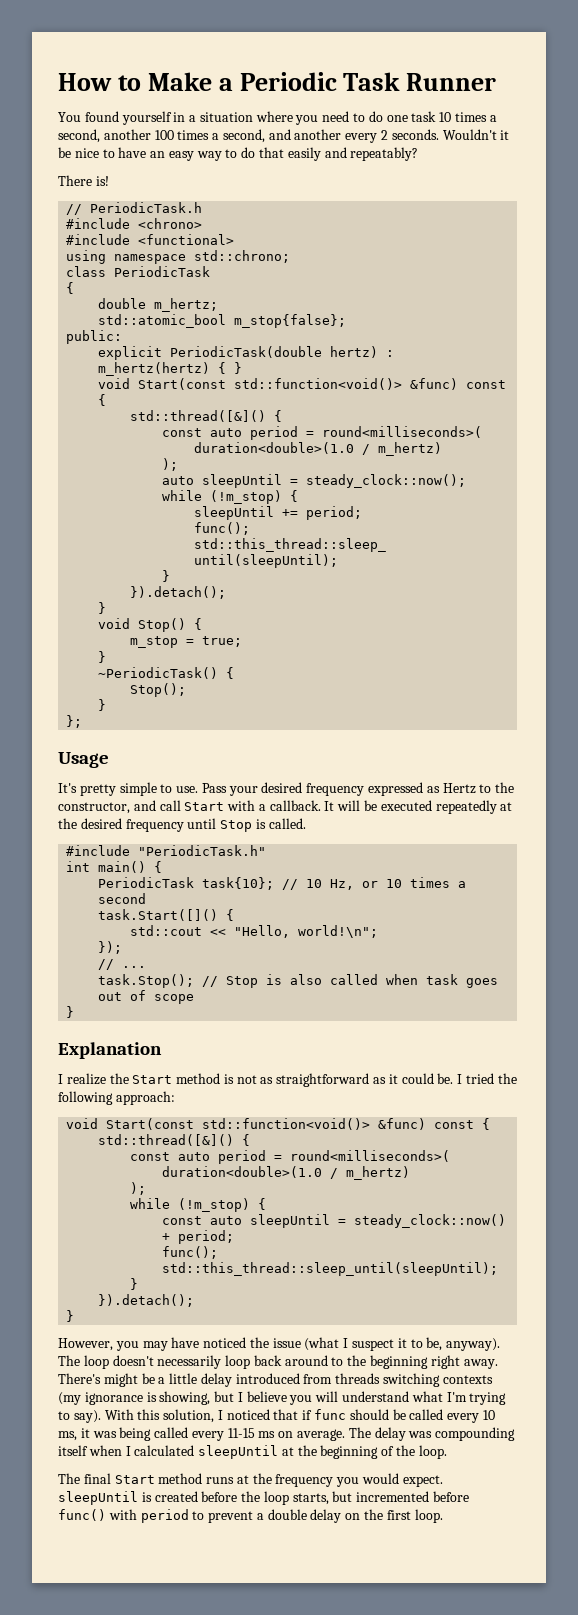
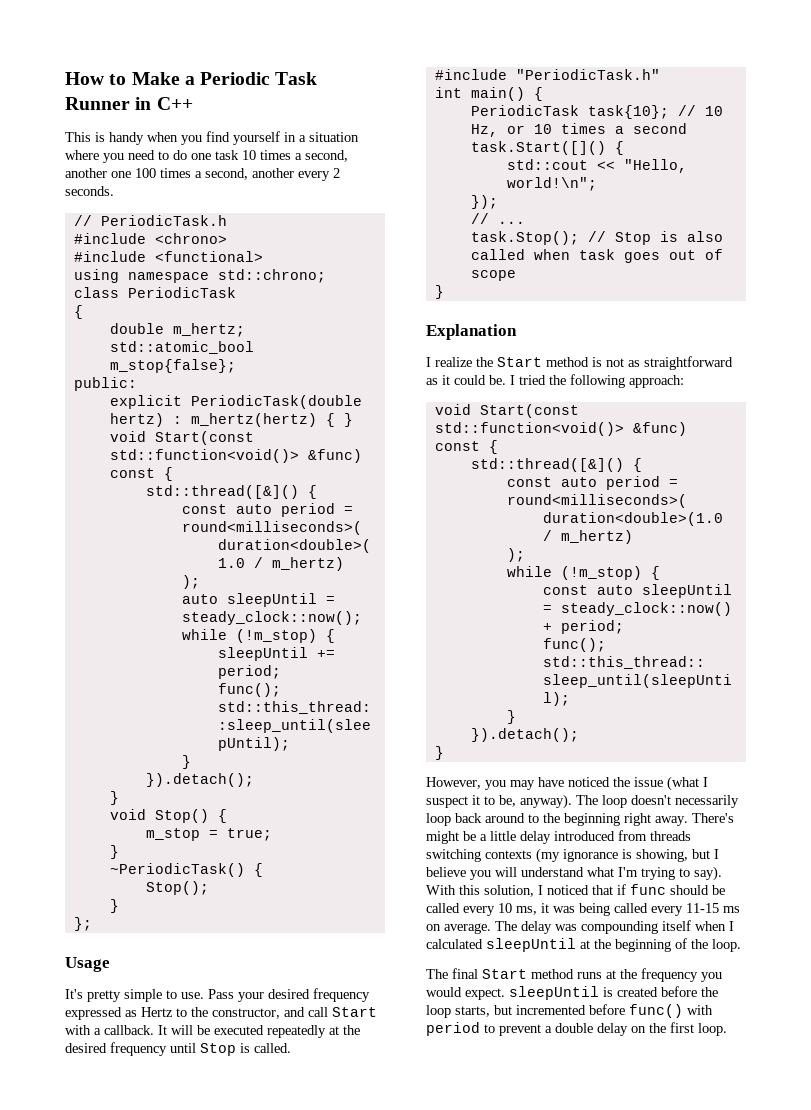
[58,111,119,122] // You found -> [135,97,193,110] [65,131,230,145] in C++ // This is handy when you find
(151, 134) none -> [111,171,131,178] one
[268,129,291,140] and -> (248, 174) none
[442,129,510,140] [58,147,419,161] [58,175,109,186] Wouldn't it be nice to have an easy way to do that easily and repeatably? // There is! -> (114, 191) none

